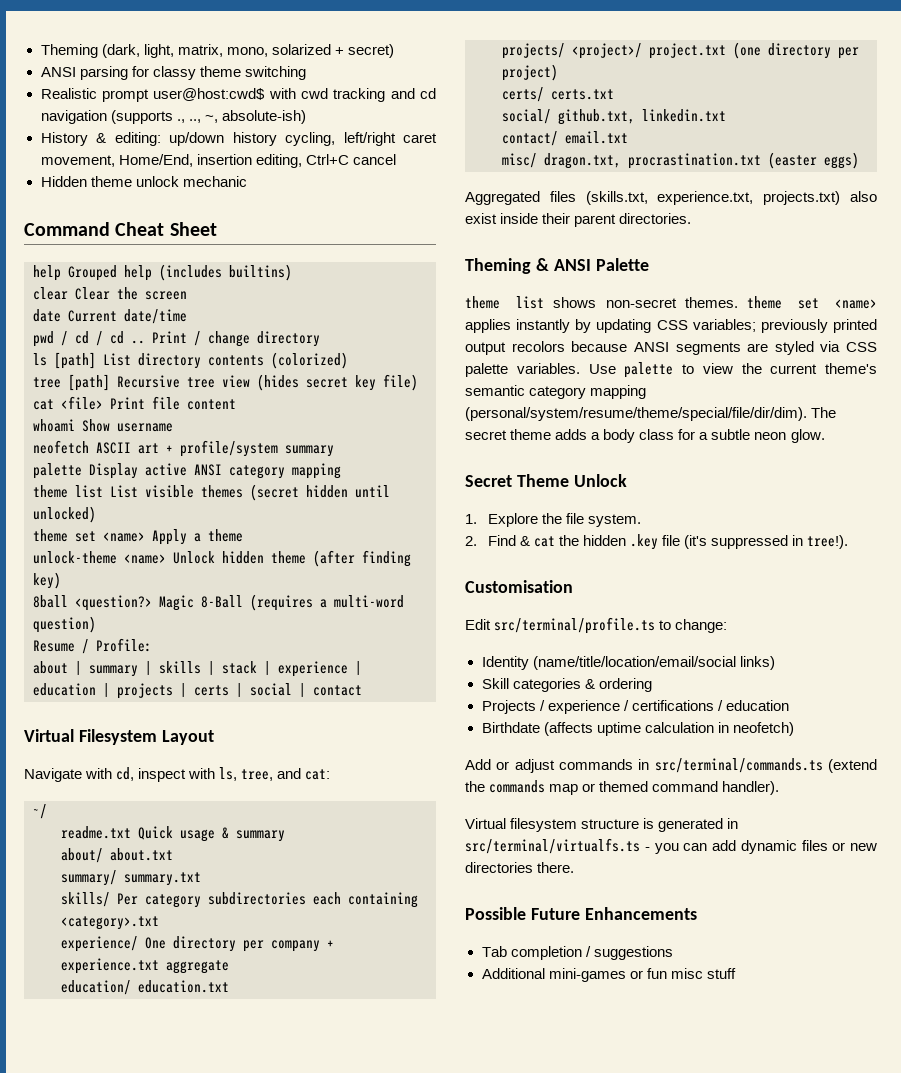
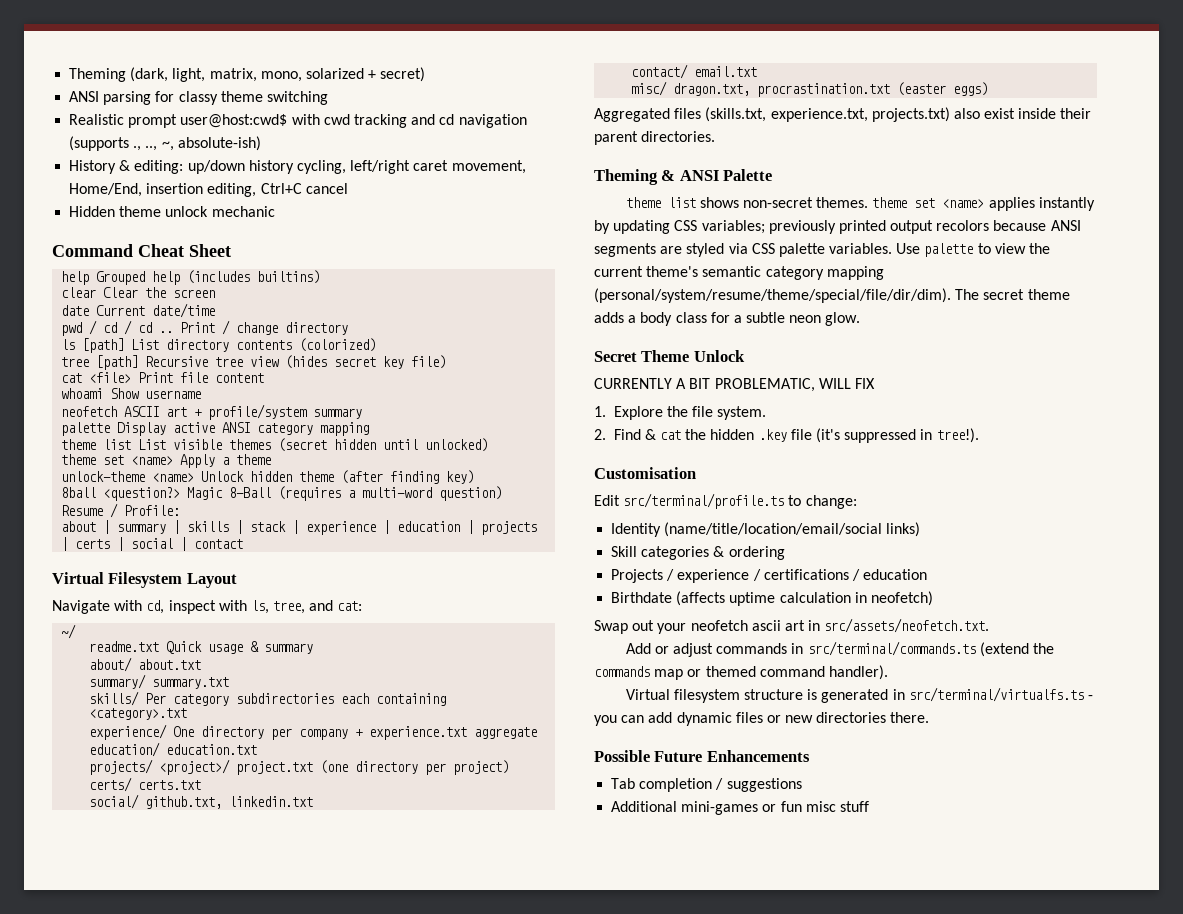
(627, 480) none -> [594,378,875,392] // CURRENTLY A BIT PROBLEMATIC, WILL FIX
(794, 729) none -> [594,618,990,634] // Swap out your neofetch ascii art in src/assets/neofetch.txt.

